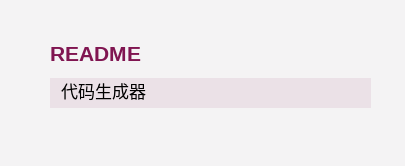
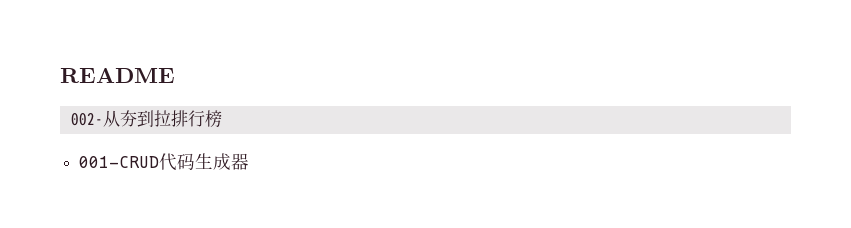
(141, 54) none -> [70,110,222,128] [79,156,160,168] 002-从夯到拉排行榜 // 001-CRUD

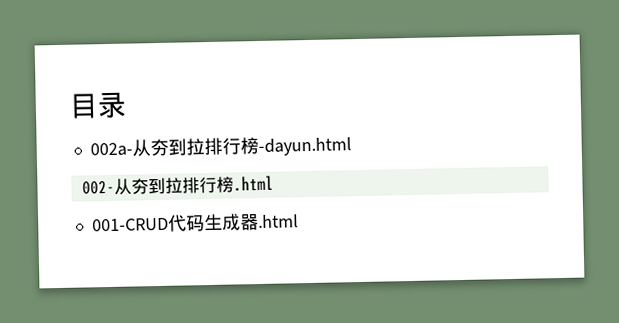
[60,68,175,83] README -> [69,92,127,119] [89,137,352,157] 目录 // 002a-从夯到拉排行榜-dayun.html
(222, 119) none -> [232,175,274,192] .html
(250, 161) none -> [257,214,299,229] .html

